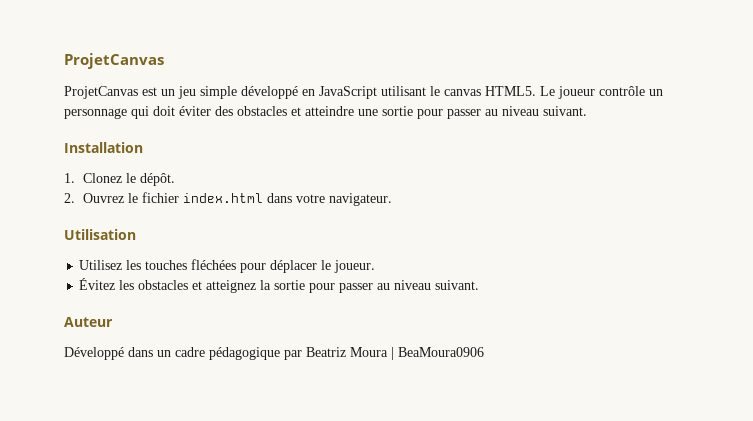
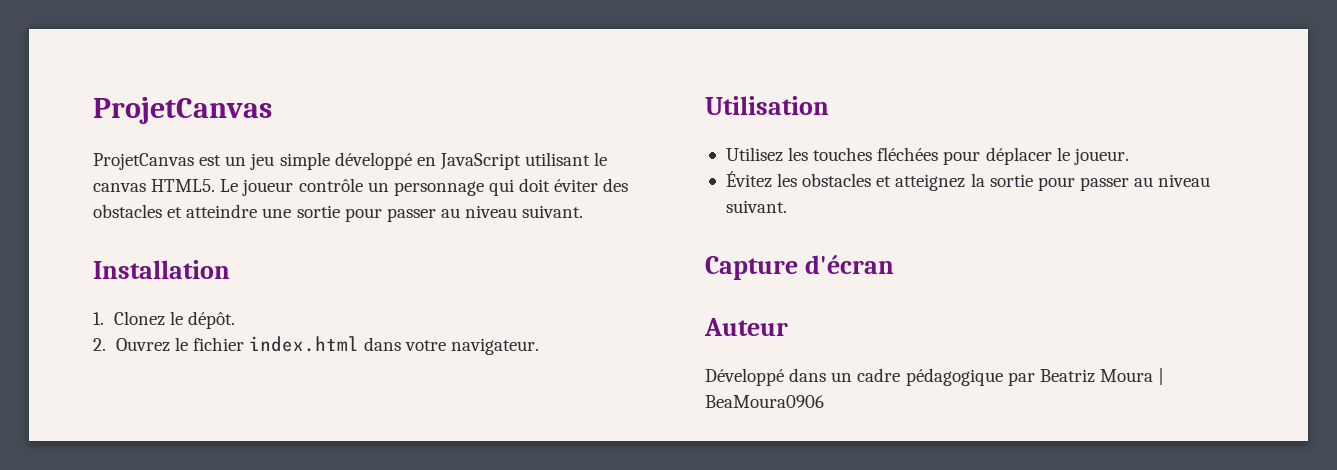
(480, 285) none -> [705,255,894,280] // Capture d'écran

